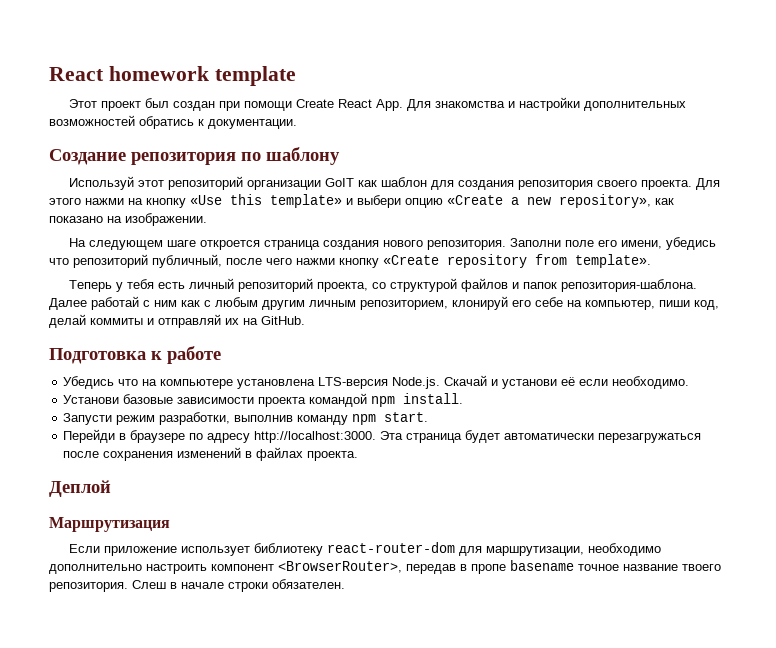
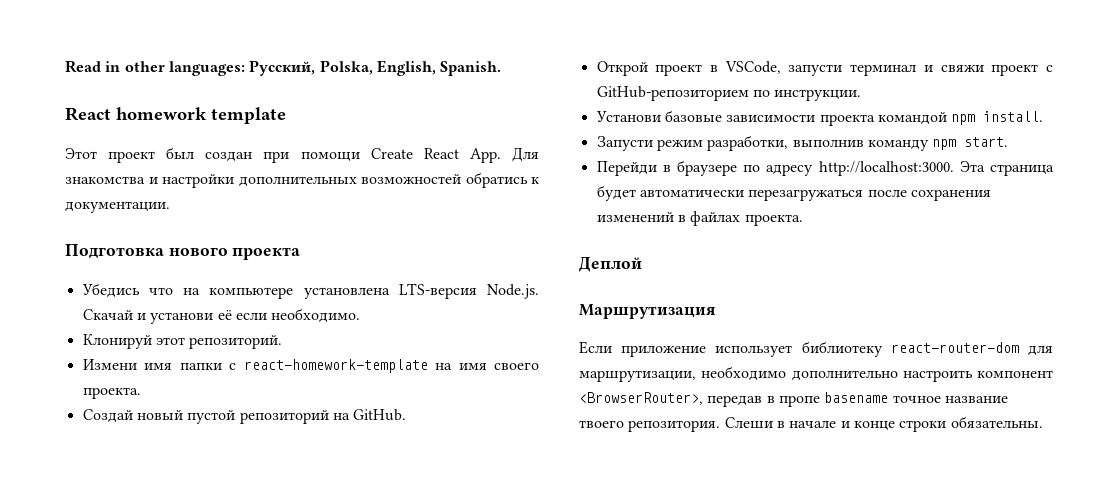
(49, 74) none -> [65,60,502,76] Read in other languages: Русский, Polska, English, Spanish. //
[49,147,340,165] [68,176,720,190] [49,194,674,208] [49,213,207,226] [68,237,716,250] [49,254,651,268] [68,278,697,292] [49,296,719,310] [49,314,305,328] [49,346,221,364] Создание репозитория по шаблону // Используй этот репозиторий организации GoIT как шаблон для создания репозитория своего проекта. Для этого нажми на кнопку «Use this template» и выбери опцию «Create a new repository», как показано на изображении. // На следующем шаге откроется страница создания нового репозитория. Заполни поле его имени, убедись что репозиторий публичный, после чего нажми кнопку «Create repository from template». // Теперь у тебя есть личный репозиторий проекта, со структурой файлов и папок репозитория-шаблона. Далее работай с ним как с любым другим личным репозиторием, клонируй его себе на компьютер, пиши код, делай коммиты и отправляй их на GitHub. // Подготовка к работе -> [65,244,301,260] Подготовка нового проекта
(690, 382) none -> [82,334,283,349] [82,359,539,373] [82,387,141,399] [82,409,407,424] [596,61,1053,76] [596,86,862,101] // Клонируй этот репозиторий. // Измени имя папки с react-homework-template на имя своего проекта. // Создай новый пустой репозиторий на GitHub. // Открой проект в VSCode, запусти терминал и свяжи проект с GitHub-репозиторием по инструкции.
[132,580,166,589] Слеш -> [724,417,773,429] Слеши
[228,579,345,592] строки обязателен. -> [840,416,1043,432] и конце строки обязательны.

